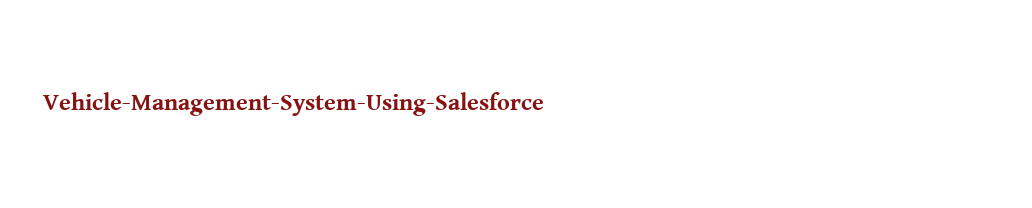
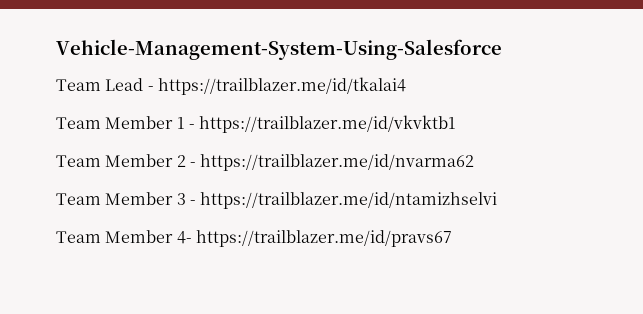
(544, 104) none -> [56,77,406,95] [56,115,457,133] [56,154,475,171] [56,192,498,209] [56,230,452,247] // Team Lead - https://trailblazer.me/id/tkalai4 // Team Member 1 - https://trailblazer.me/id/vkvktb1 // Team Member 2 - https://trailblazer.me/id/nvarma62 // Team Member 3 - https://trailblazer.me/id/ntamizhselvi // Team Member 4- https://trailblazer.me/id/pravs67

